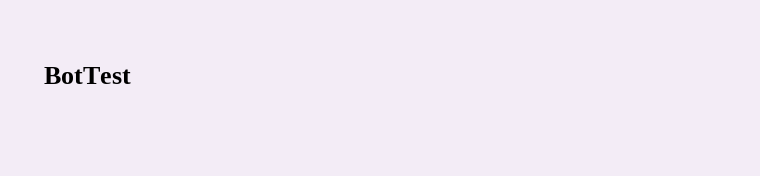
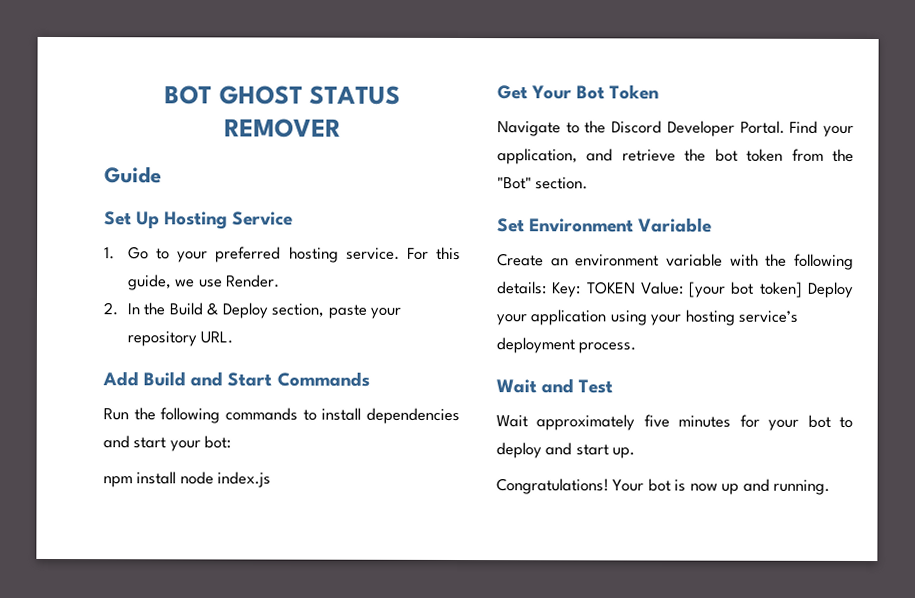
[44,67,131,84] BotTest -> [164,85,401,105] [224,118,341,138] [104,166,162,184] [104,211,294,230] [104,246,461,263] [127,274,281,291] [103,302,402,319] [126,331,234,347] [102,371,370,387] [103,407,460,425] [103,435,232,452] [103,471,272,488] [497,84,660,100] [497,120,854,137] [497,148,854,165] [497,177,589,190] [497,217,713,233] [497,253,854,270] [497,281,854,298] [496,309,799,326] [496,337,637,354] [496,378,614,394] [496,414,853,431] [496,442,636,459] [496,478,831,495] BOT GHOST STATUS REMOVER // Guide // Set Up Hosting Service // 1. Go to your preferred hosting service. For this guide, we use Render. // 2. In the Build & Deploy section, paste your repository URL. // Add Build and Start Commands // Run the following commands to install dependencies and start your bot: // npm install node index.js // Get Your Bot Token // Navigate to the Discord Developer Portal. Find your application, and retrieve the bot token from the "Bot" section. // Set Environment Variable // Create an environment variable with the following details: Key: TOKEN Value: [your bot token] Deploy your application using your hosting service’s deployment process. // Wait and Test // Wait approximately five minutes for your bot to deploy and start up. // Congratulations! Your bot is now up and running.

